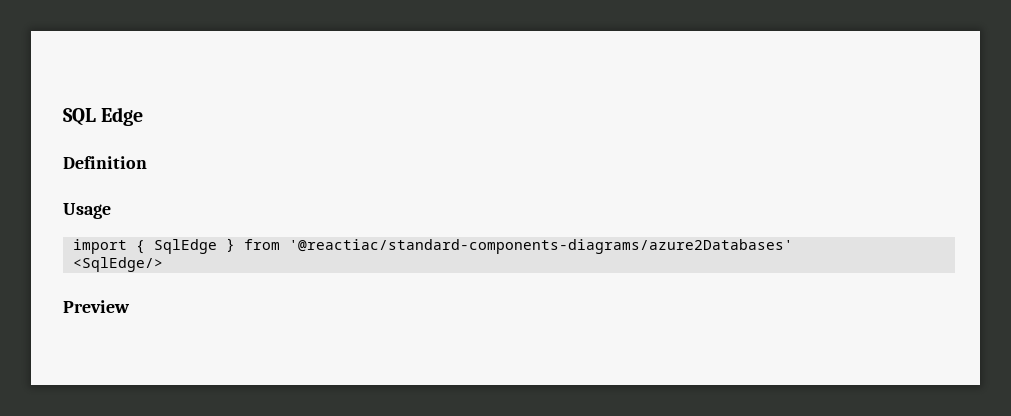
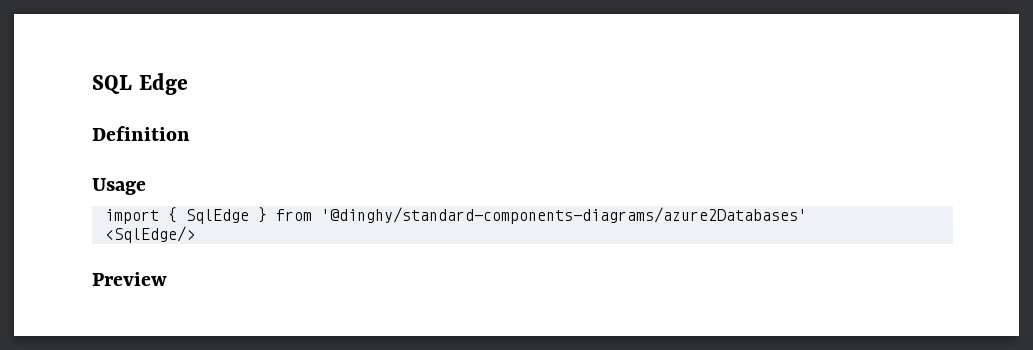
[288,239,793,254] '@reactiac/standard-components-diagrams/azure2Databases' -> [320,207,807,224] '@dinghy/standard-components-diagrams/azure2Databases'

